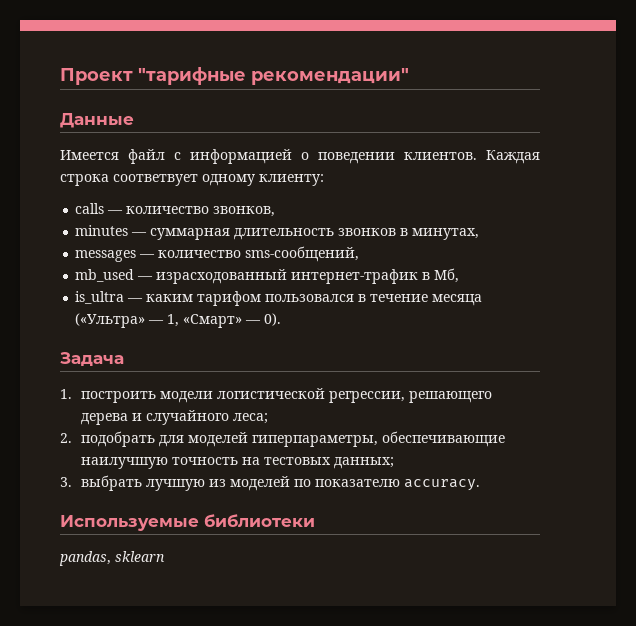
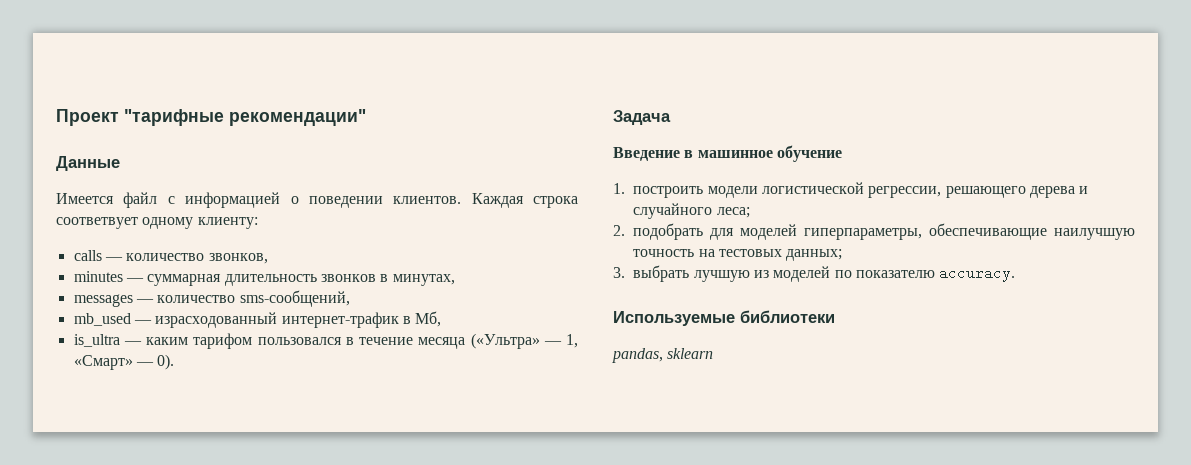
(124, 359) none -> [613,145,842,162] // Введение в машинное обучение

